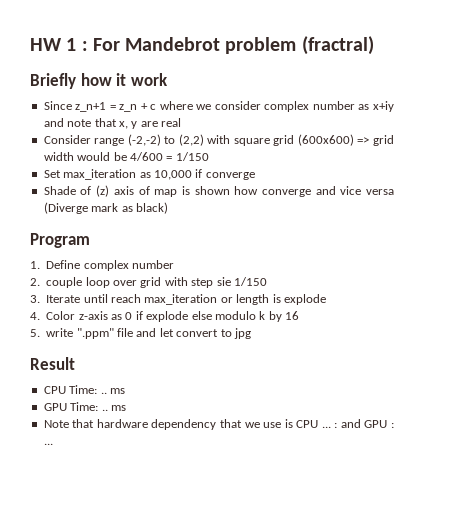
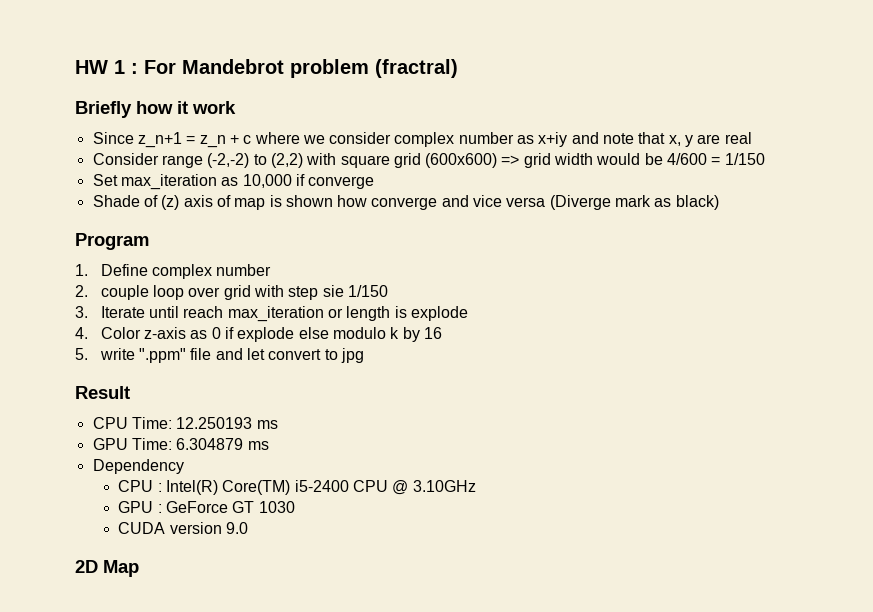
[100,392,107,394] .. -> [176,417,253,429] 12.250193
[101,405,126,411] [43,419,395,430] [43,443,53,445] .. ms // Note that hardware dependency that we use is CPU ... : and GPU : ... -> [176,438,269,450] [92,459,184,474] [118,480,476,495] [118,501,295,513] [118,522,248,534] [75,560,139,577] 6.304879 ms // Dependency // CPU : Intel(R) Core(TM) i5-2400 CPU @ 3.10GHz // GPU : GeForce GT 1030 // CUDA version 9.0 // 2D Map

